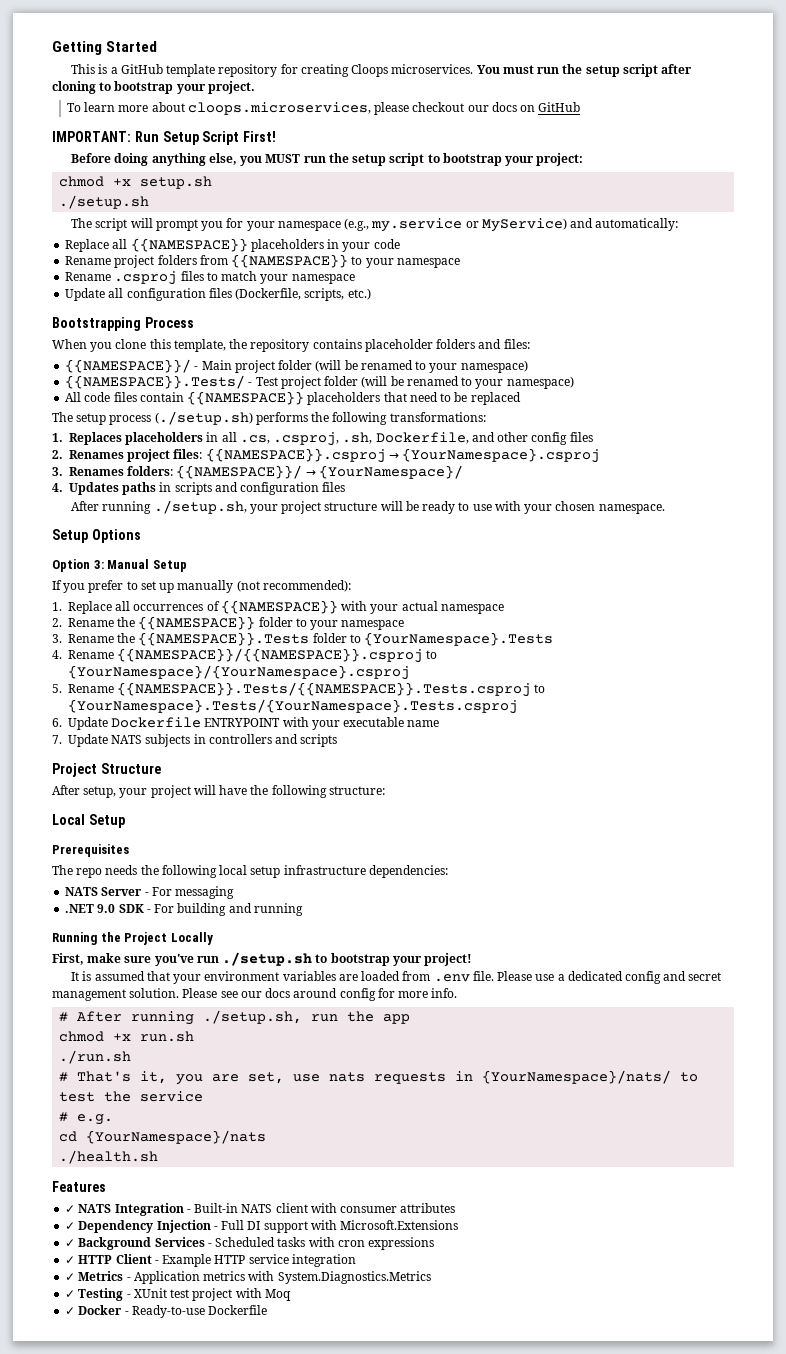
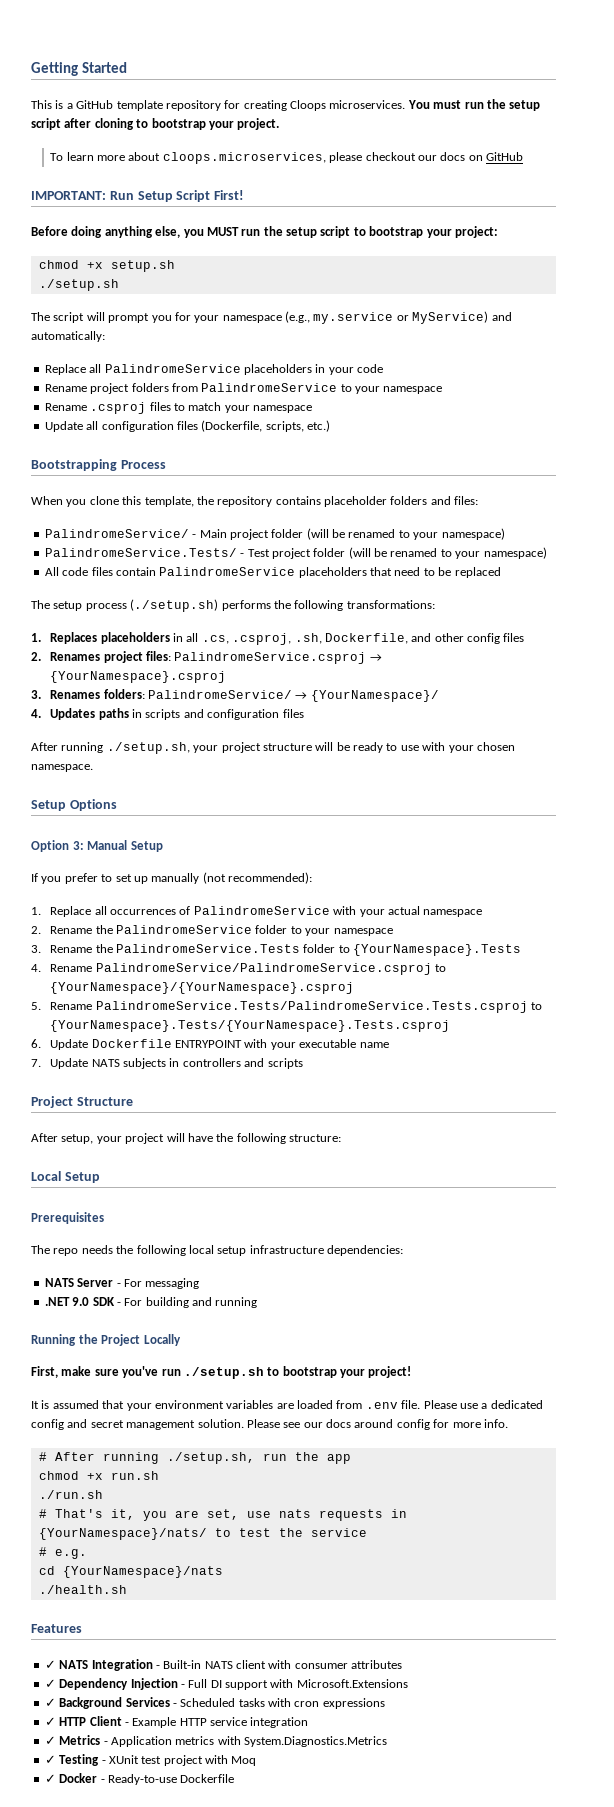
[130,238,248,252] {{NAMESPACE}} -> [104,364,241,373] PalindromeService
[231,254,349,268] {{NAMESPACE}} -> [201,383,338,392] PalindromeService
[65,359,192,373] {{NAMESPACE}}/ -> [44,529,189,538] PalindromeService/
[65,375,246,389] {{NAMESPACE}}.Tests/ -> [44,548,237,557] PalindromeService.Tests/
[187,391,305,405] {{NAMESPACE}} -> [159,567,296,576] PalindromeService
[205,448,386,463] {{NAMESPACE}}.csproj -> [174,652,367,664] PalindromeService.csproj
[176,465,303,479] {{NAMESPACE}}/ -> [148,690,293,699] PalindromeService/
[220,600,338,614] {{NAMESPACE}} -> [193,906,330,915] PalindromeService
[138,616,256,630] {{NAMESPACE}} -> [116,925,253,934] PalindromeService
[138,632,310,646] {{NAMESPACE}}.Tests -> [116,944,301,953] PalindromeService.Tests
[117,648,424,663] {{NAMESPACE}}/{{NAMESPACE}}.csproj -> [95,963,432,975] PalindromeService/PalindromeService.csproj
[117,682,532,697] {{NAMESPACE}}.Tests/{{NAMESPACE}}.Tests.csproj -> [95,1001,528,1013] PalindromeService.Tests/PalindromeService.Tests.csproj

